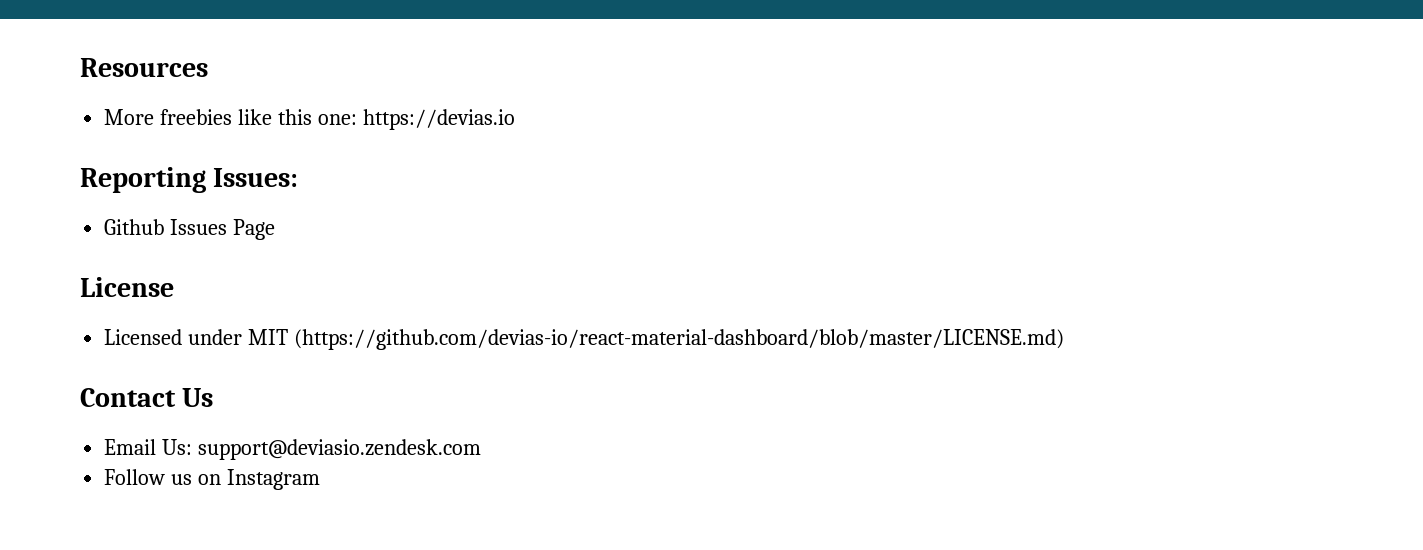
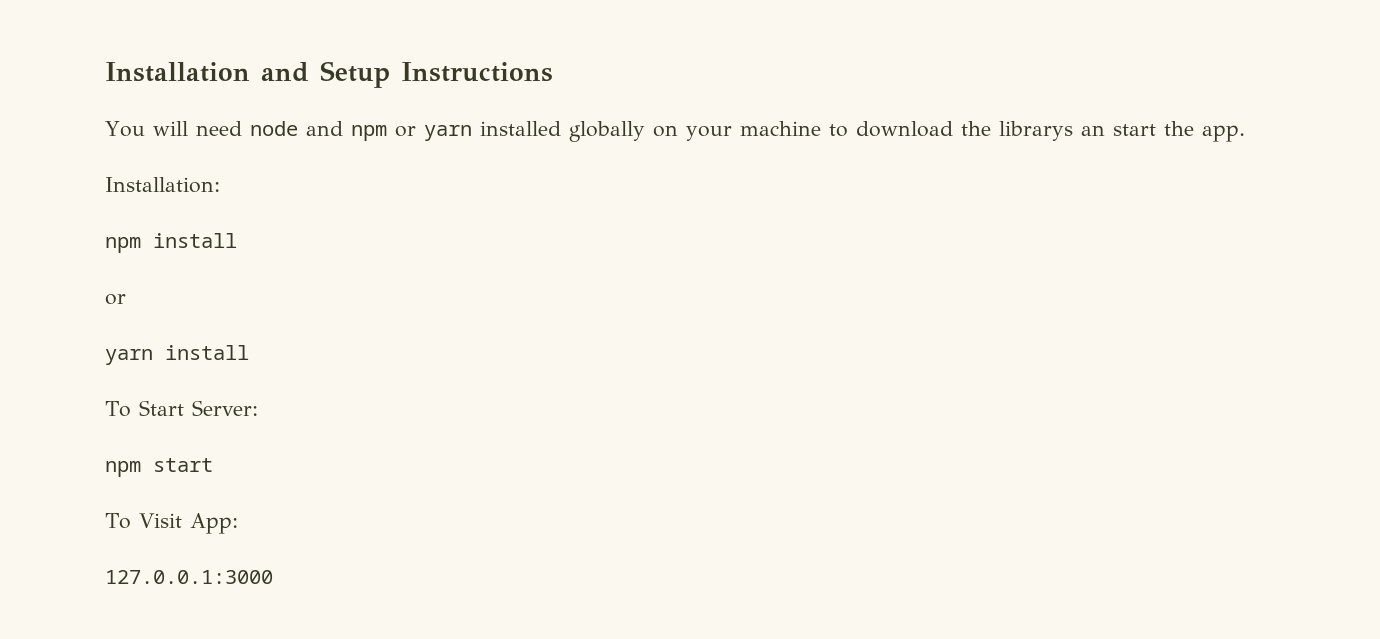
[80,58,208,77] [104,109,515,130] [80,167,299,193] [104,219,276,240] [80,277,174,297] [104,329,1065,350] [80,388,214,407] [104,439,482,460] [104,469,321,490] Resources // More freebies like this one: https://devias.io // Reporting Issues: // Github Issues Page // License // Licensed under MIT (https://github.com/devias-io/react-material-dashboard/blob/master/LICENSE.md) // Contact Us // Email Us: support@deviasio.zendesk.com // Follow us on Instagram -> [105,61,553,88] [105,121,1245,142] [105,177,220,193] [105,233,237,253] [105,294,126,305] [105,345,249,365] [105,400,258,417] [105,458,213,477] [105,513,238,534] [105,570,273,584] Installation and Setup Instructions // You will need node and npm or yarn installed globally on your machine to download the librarys an start the app. // Installation: // npm install // or // yarn install // To Start Server: // npm start // To Visit App: // 127.0.0.1:3000

